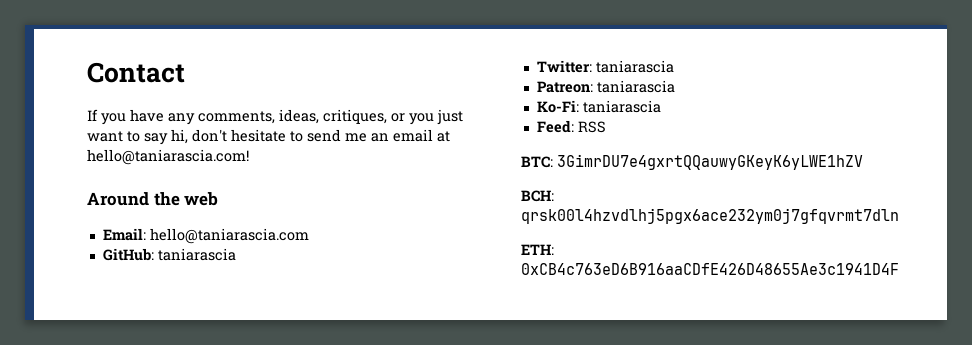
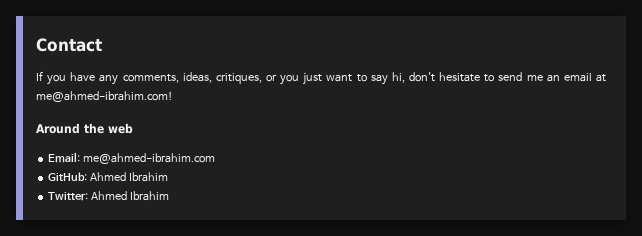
[87,149,249,165] hello@taniarascia.com! -> [36,91,173,102] me@ahmed-ibrahim.com!
[149,228,309,244] hello@taniarascia.com -> [83,153,216,164] me@ahmed-ibrahim.com
[157,248,236,261] taniarascia -> [90,172,169,182] Ahmed Ibrahim
[595,60,674,73] [536,80,675,93] [536,100,661,113] [536,120,606,133] [521,154,863,170] [521,190,554,202] [521,208,899,224] [521,244,554,255] [521,263,899,275] taniarascia // Patreon: taniarascia // Ko-Fi: taniarascia // Feed: RSS // BTC: 3GimrDU7e4gxrtQQauwyGKeyK6yLWE1hZV // BCH: qrsk00l4hzvdlhj5pgx6ace232ym0j7gfqvrmt7dln // ETH: 0xCB4c763eD6B916aaCDfE426D48655Ae3c1941D4F -> [91,191,170,201] Ahmed Ibrahim

